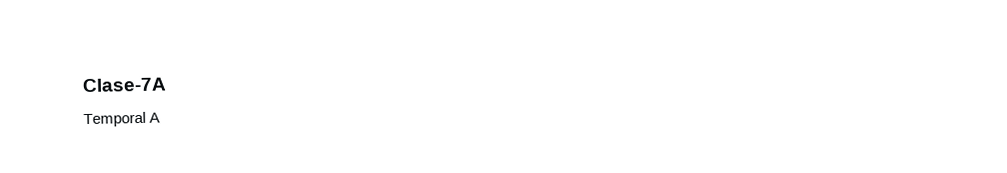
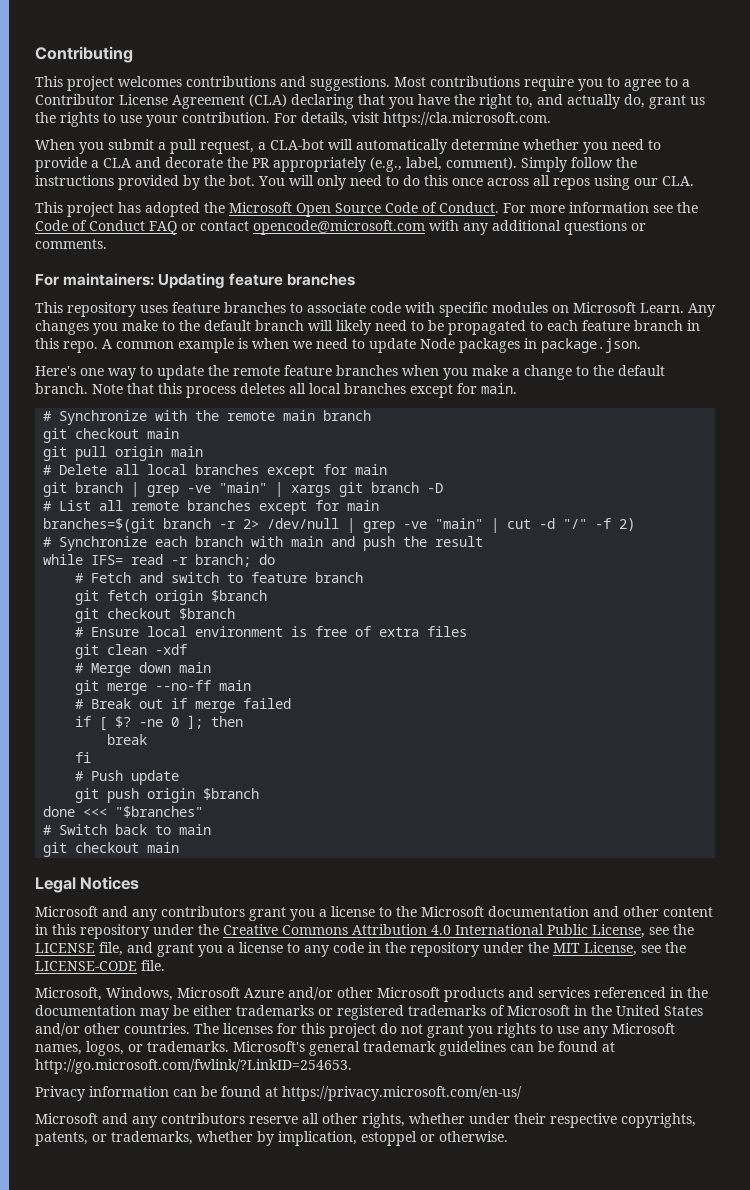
[82,77,167,93] [83,111,161,128] Clase-7A // Temporal A -> [35,46,133,63] [35,76,690,91] [35,94,705,109] [35,112,551,127] [35,139,661,154] [35,157,637,172] [35,175,694,190] [35,202,698,217] [35,220,646,235] [35,239,107,249] [35,273,355,289] [35,302,715,317] [35,320,700,335] [35,338,641,353] [35,365,665,380] [35,383,517,398] [43,410,372,425] [43,428,180,443] [43,446,204,461] [43,464,388,479] [43,482,444,497] [43,500,380,515] [43,518,636,533] [43,536,484,551] [43,554,276,567] [75,572,364,583] [75,590,268,605] [75,608,236,623] [75,626,468,637] [75,644,188,659] [75,662,212,677] [75,680,252,695] [75,698,292,713] [75,715,244,731] [107,734,148,745] [75,752,92,763] [75,770,180,785] [75,788,260,803] [43,806,204,818] [43,824,212,835] [43,842,180,857] [35,876,140,893] [35,906,713,921] [35,924,694,939] [35,942,686,957] [35,960,165,971] [35,987,708,1002] [35,1005,703,1020] [35,1023,675,1038] [35,1041,615,1056] [35,1059,352,1074] [35,1086,522,1101] [35,1113,696,1128] [35,1131,508,1146] Contributing // This project welcomes contributions and suggestions. Most contributions require you to agree to a Contributor License Agreement (CLA) declaring that you have the right to, and actually do, grant us the rights to use your contribution. For details, visit https://cla.microsoft.com. // When you submit a pull request, a CLA-bot will automatically determine whether you need to provide a CLA and decorate the PR appropriately (e.g., label, comment). Simply follow the instructions provided by the bot. You will only need to do this once across all repos using our CLA. // This project has adopted the Microsoft Open Source Code of Conduct. For more information see the Code of Conduct FAQ or contact opencode@microsoft.com with any additional questions or comments. // For maintainers: Updating feature branches // This repository uses feature branches to associate code with specific modules on Microsoft Learn. Any changes you make to the default branch will likely need to be propagated to each feature branch in this repo. A common example is when we need to update Node packages in package.json. // Here's one way to update the remote feature branches when you make a change to the default branch. Note that this process deletes all local branches except for main. // # Synchronize with the remote main branch // git checkout main // git pull origin main // # Delete all local branches except for main // git branch | grep -ve "main" | xargs git branch -D // # List all remote branches except for main // branches=$(git branch -r 2> /dev/null | grep -ve "main" | cut -d "/" -f 2) // # Synchronize each branch with main and push the result // while IFS= read -r branch; do // # Fetch and switch to feature branch // git fetch origin $branch // git checkout $branch // # Ensure local environment is free of extra files // git clean -xdf // # Merge down main // git merge --no-ff main // # Break out if merge failed // if [ $? -ne 0 ]; then // break // fi // # Push update // git push origin $branch // done <<< "$branches" // # Switch back to main // git checkout main // Legal Notices // Microsoft and any contributors grant you a license to the Microsoft documentation and other content in this repository under the Creative Commons Attribution 4.0 International Public License, see the LICENSE file, and grant you a license to any code in the repository under the MIT License, see the LICENSE-CODE file. // Microsoft, Windows, Microsoft Azure and/or other Microsoft products and services referenced in the documentation may be either trademarks or registered trademarks of Microsoft in the United States and/or other countries. The licenses for this project do not grant you rights to use any Microsoft names, logos, or trademarks. Microsoft's general trademark guidelines can be found at http://go.microsoft.com/fwlink/?LinkID=254653. // Privacy information can be found at https://privacy.microsoft.com/en-us/ // Microsoft and any contributors reserve all other rights, whether under their respective copyrights, patents, or trademarks, whether by implication, estoppel or otherwise.

